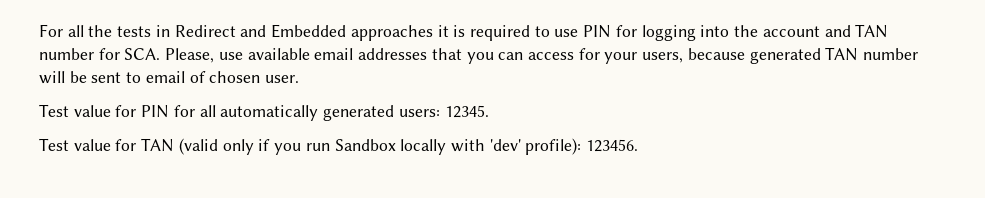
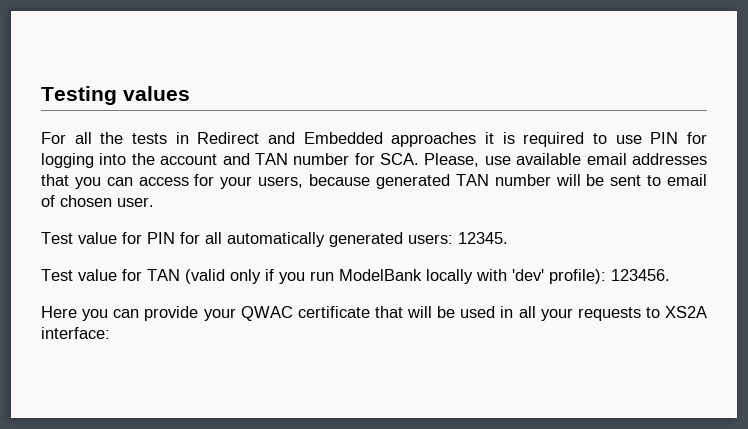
(39, 30) none -> [41,86,190,105] Testing values //
[334,139,396,151] Sandbox -> [339,269,422,281] ModelBank
(639, 145) none -> [41,306,707,321] [41,327,110,339] // Here you can provide your QWAC certificate that will be used in all your requests to XS2A interface:

